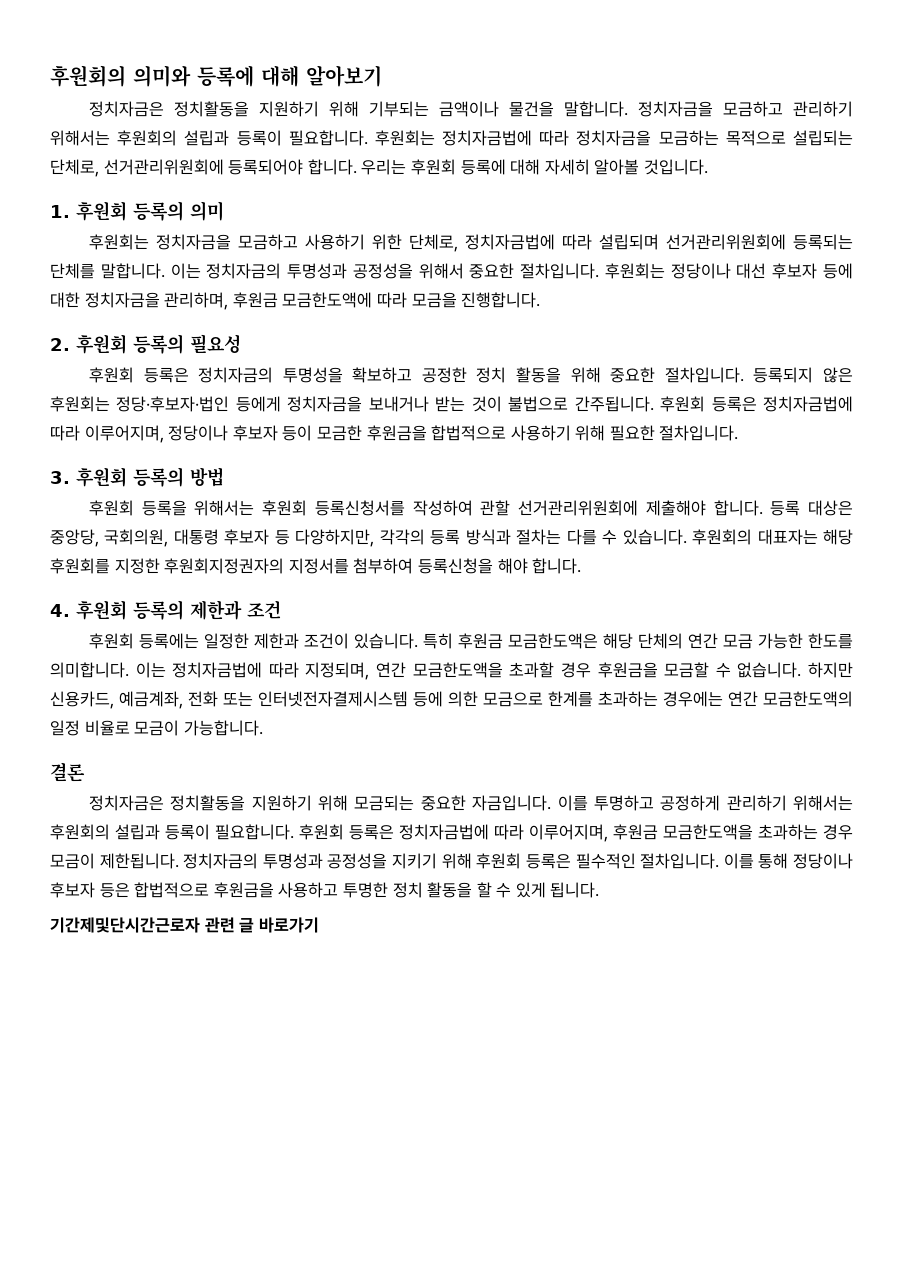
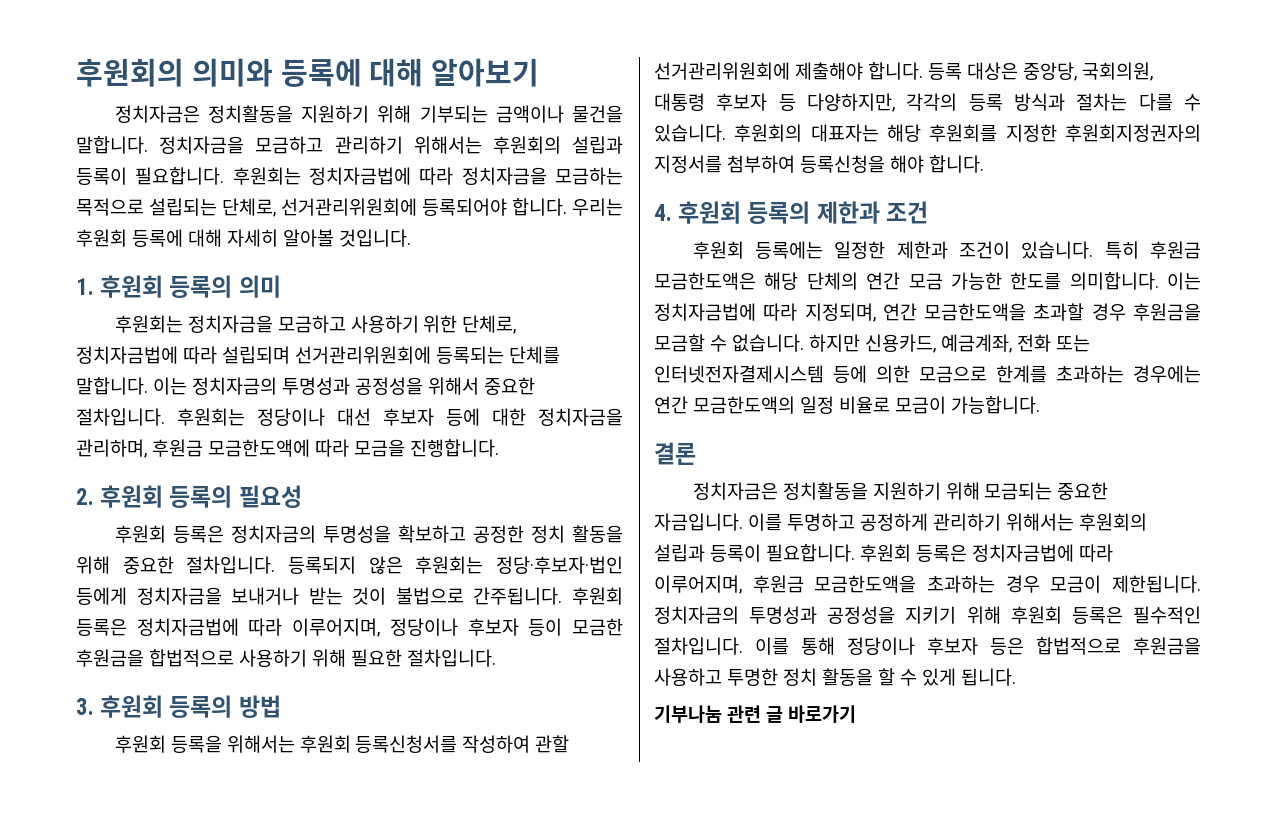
[50,917,200,933] 기간제및단시간근로자 -> [654,705,722,723] 기부나눔

